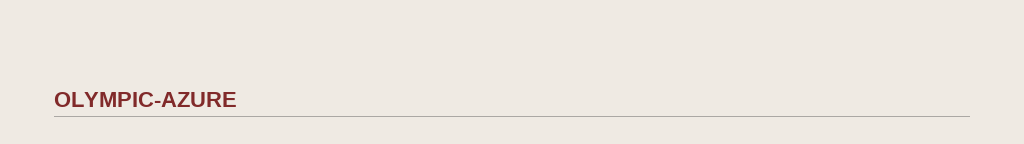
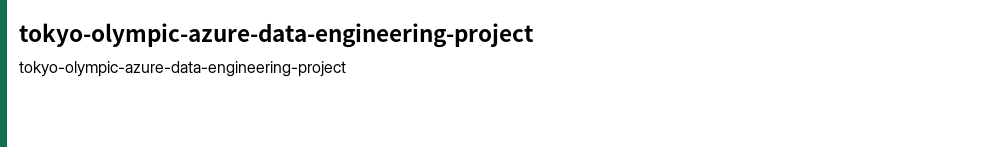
[54,92,237,107] OLYMPIC-AZURE -> [19,23,534,48] [19,61,346,77] tokyo-olympic-azure-data-engineering-project // tokyo-olympic-azure-data-engineering-project

